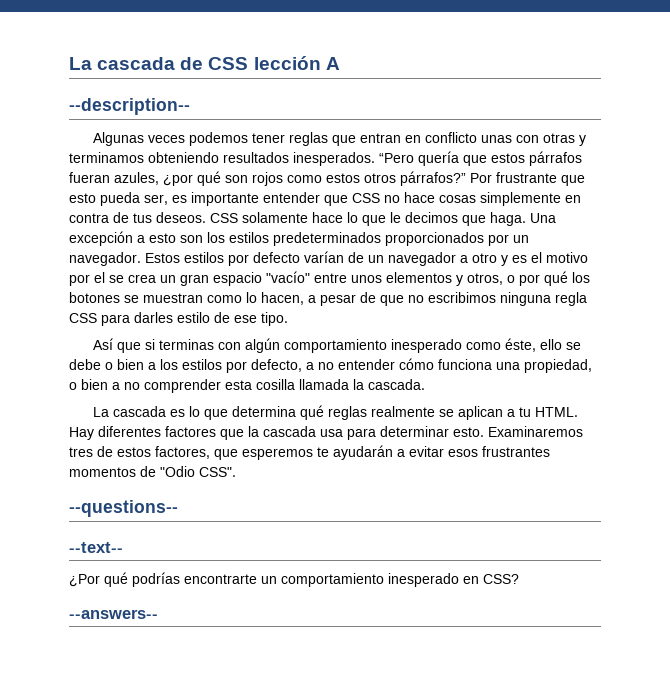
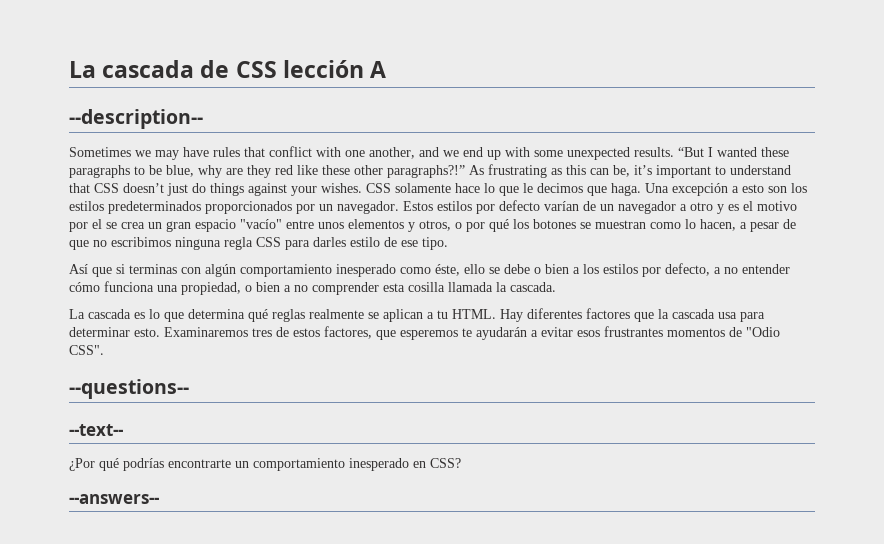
[93,132,587,146] [69,151,582,166] [69,171,585,186] [69,192,581,206] [69,212,206,223] Algunas veces podemos tener reglas que entran en conflicto unas con otras y terminamos obteniendo resultados inesperados. “Pero quería que estos párrafos fueran azules, ¿por qué son rojos como estos otros párrafos?” Por frustrante que esto pueda ser, es importante entender que CSS no hace cosas simplemente en contra de tus deseos. -> [69,146,789,160] [69,164,791,178] [69,183,362,196] Sometimes we may have rules that conflict with one another, and we end up with some unexpected results. “But I wanted these paragraphs to be blue, why are they red like these other paragraphs?!” As frustrating as this can be, it’s important to understand that CSS doesn’t just do things against your wishes.

